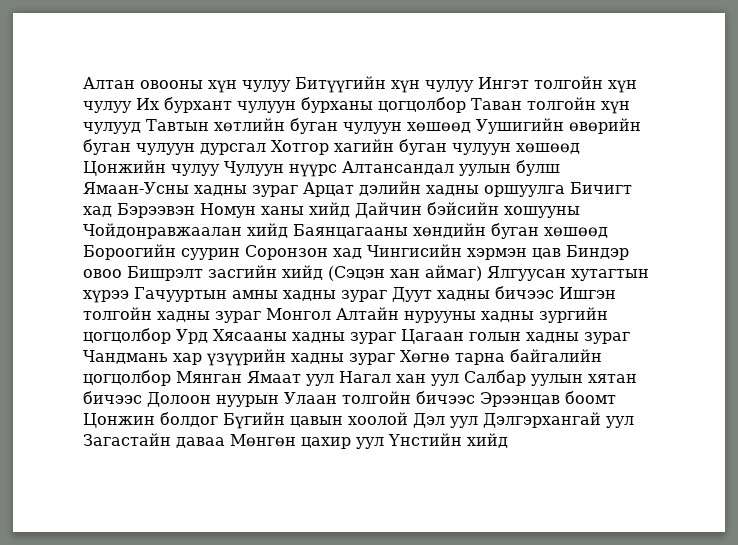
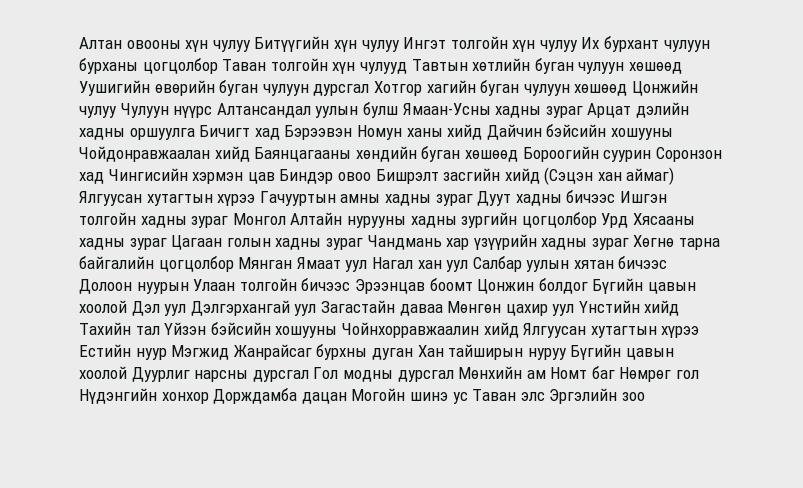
(508, 440) none -> [79,322,700,338] [79,344,674,360] [79,366,700,382] [79,388,645,404] Тахийн тал Үйзэн бэйсийн хошууны Чойнхорравжаалин хийд Ялгуусан хутагтын хүрээ Естийн нуур Мэгжид Жанрайсаг бурхны дуган Хан тайширын нуруу Бүгийн цавын хоолой Дуурлиг нарсны дурсгал Гол модны дурсгал Мөнхийн ам Номт баг Нөмрөг гол Нүдэнгийн хонхор Дорждамба дацан Могойн шинэ ус Таван элс Эргэлийн зоо

